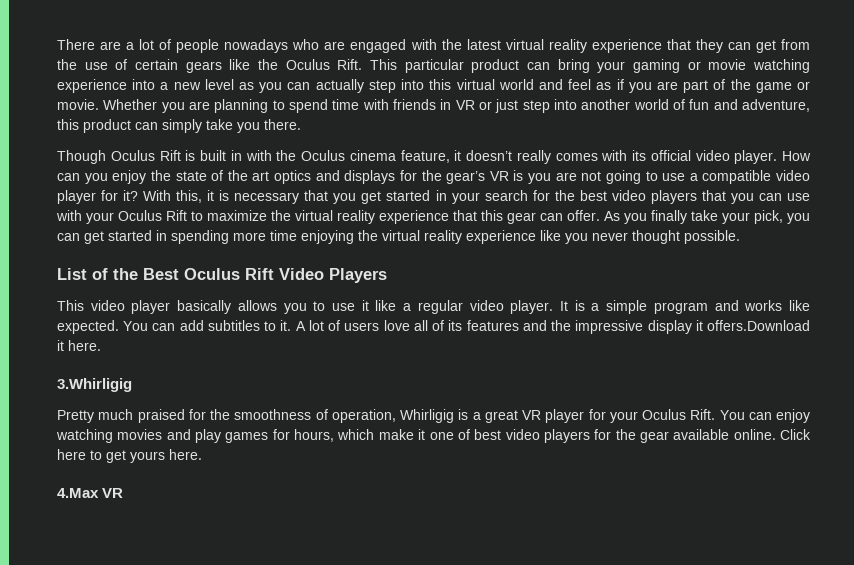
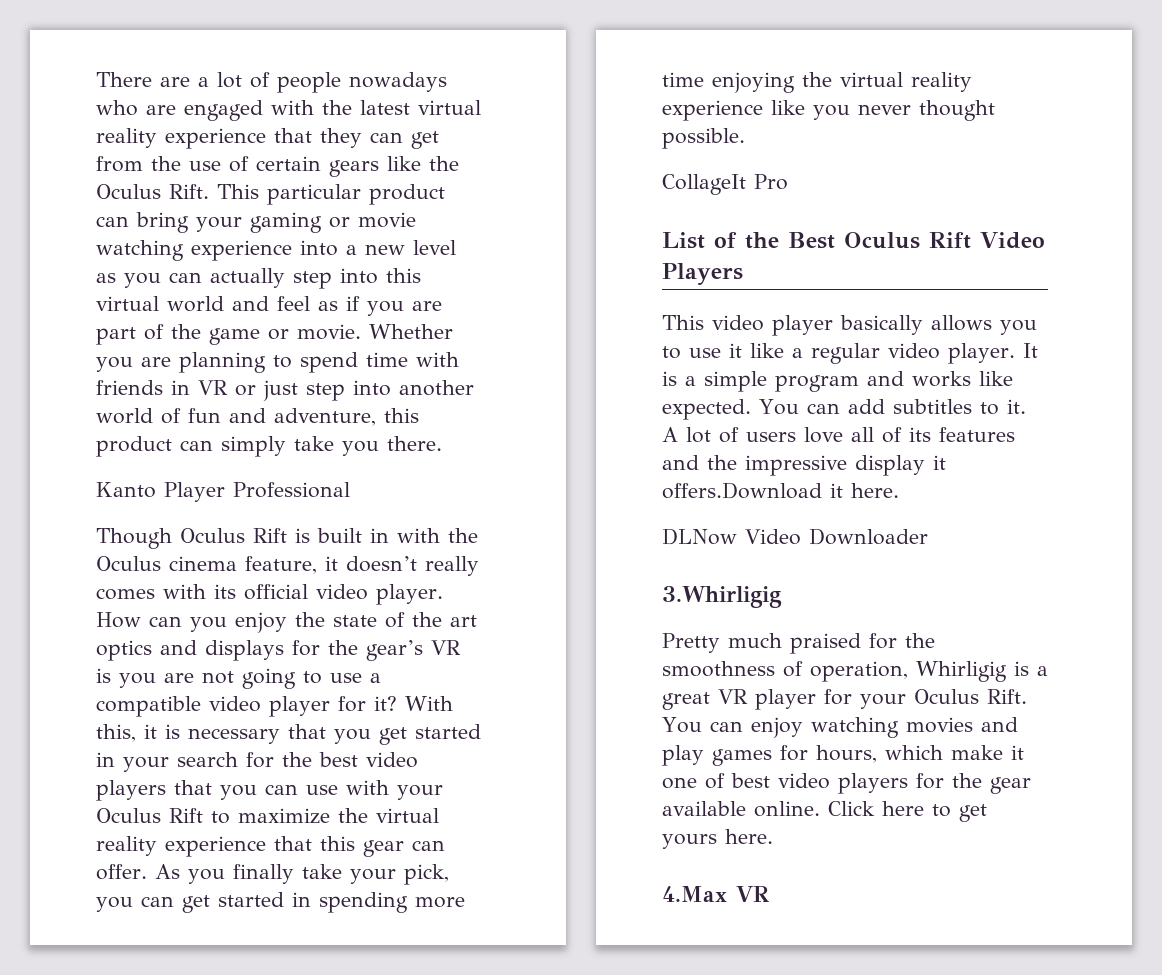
(301, 124) none -> [96,482,350,502] // Kanto Player Professional
(740, 237) none -> [662,174,788,195] // CollageIt Pro
(101, 345) none -> [662,528,928,545] // DLNow Video Downloader

